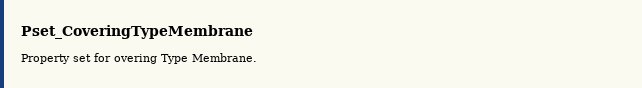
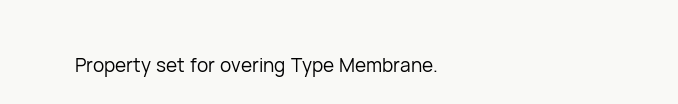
[21,25,253,39] Pset_CoveringTypeMembrane // -> (75, 67) none

